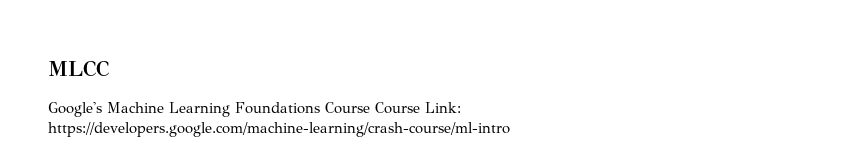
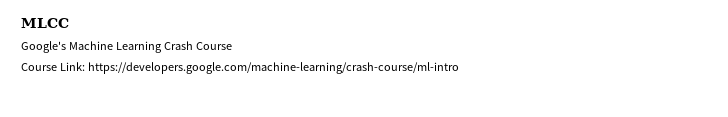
[235,102,370,114] Foundations Course -> [163,41,232,50] Crash Course //

